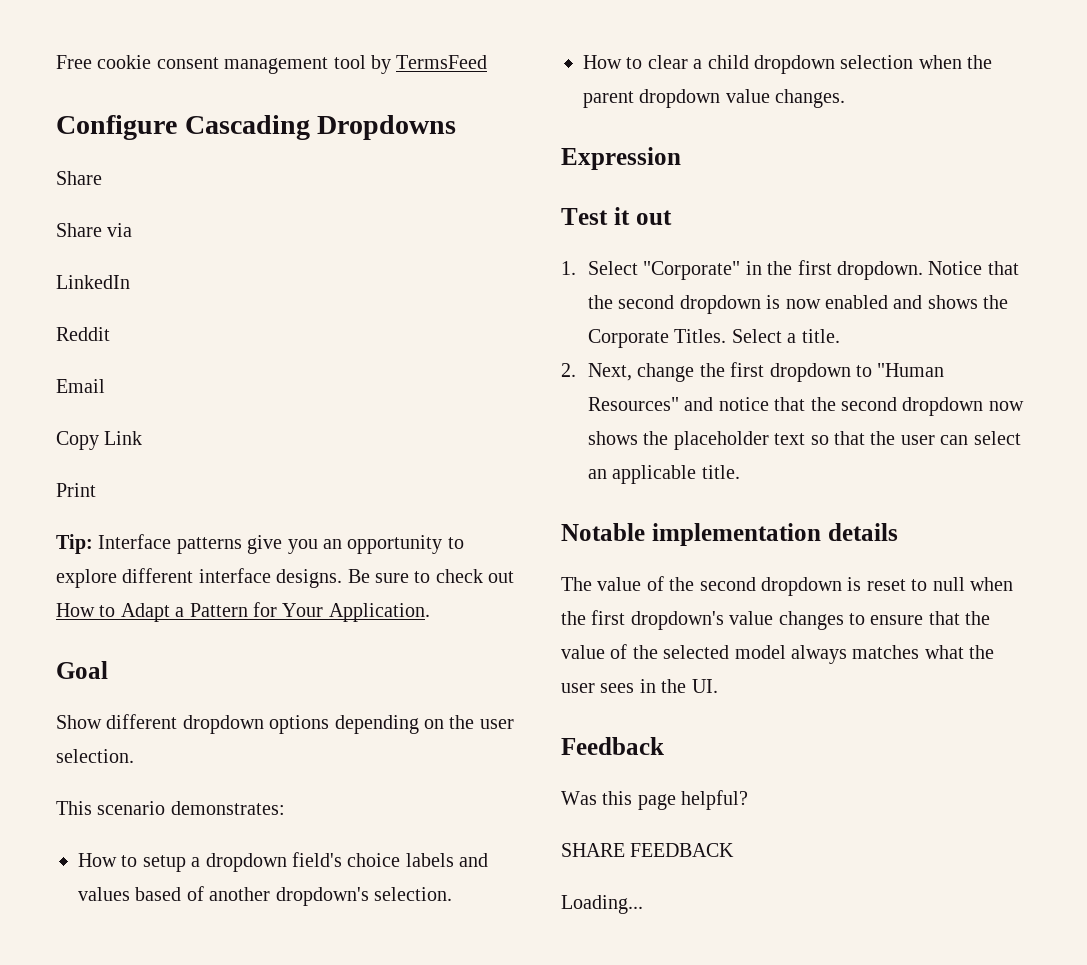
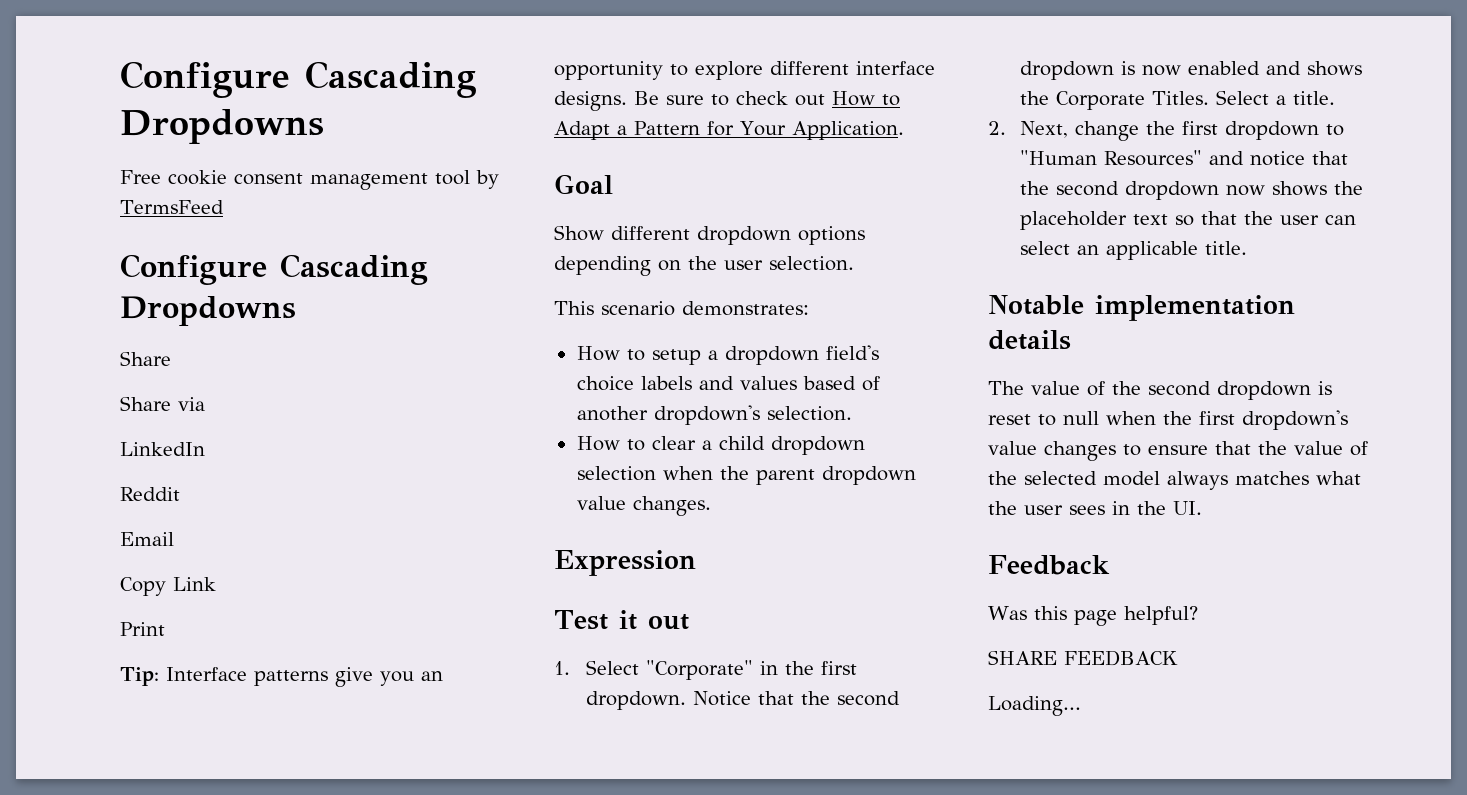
(56, 62) none -> [120,61,476,98] [120,109,324,144] Configure Cascading Dropdowns //

